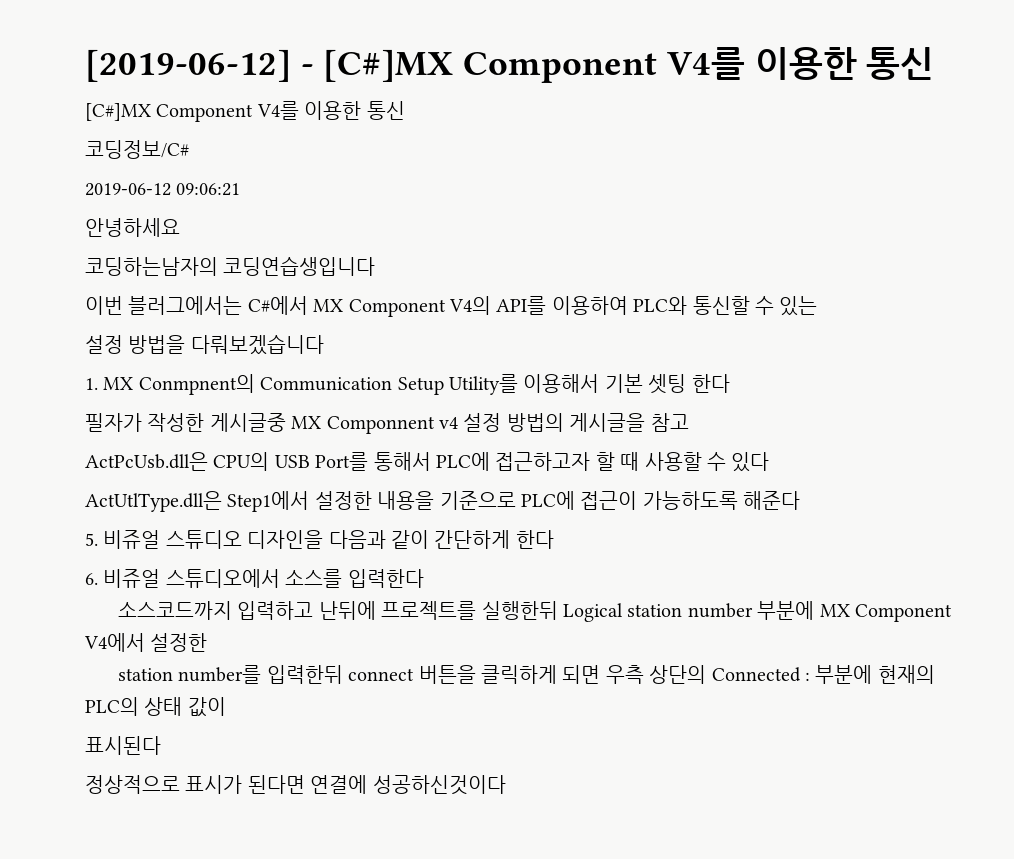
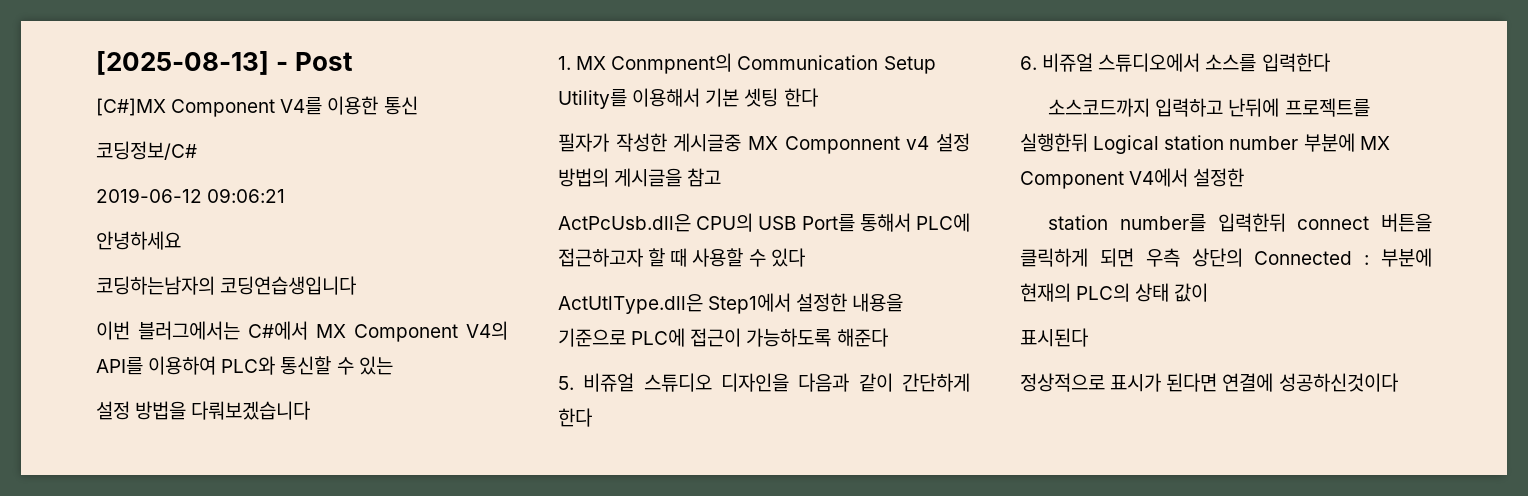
[85,47,935,83] [2019-06-12] - [C#]MX Component V4를 이용한 통신 -> [96,51,354,75] [2025-08-13] - Post

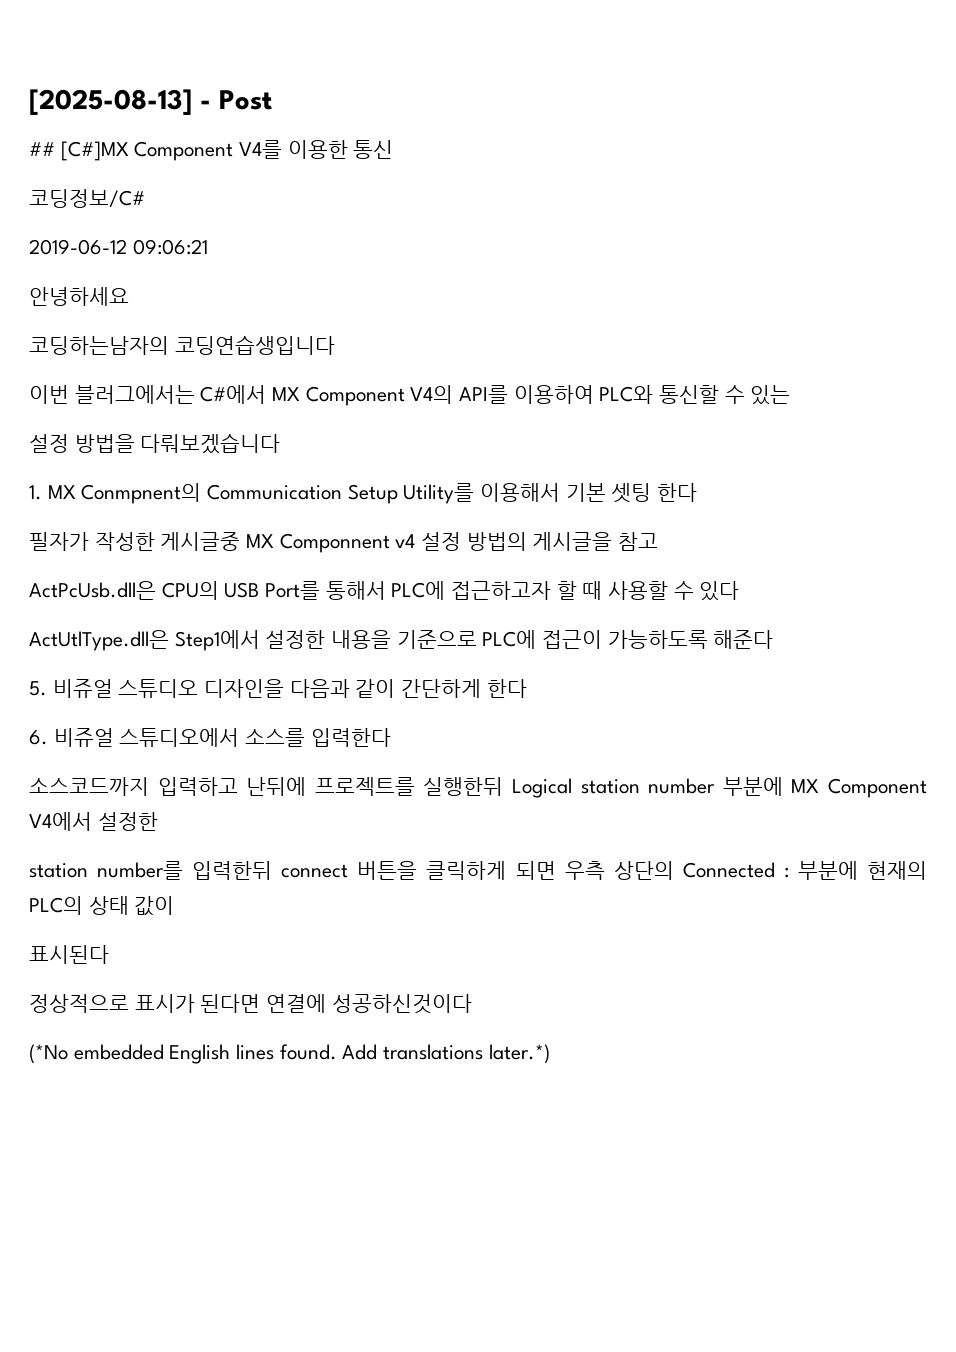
(354, 61) none -> [29,142,55,156] ##
(1398, 382) none -> [29,1044,550,1064] // (*No embedded English lines found. Add translations later.*)

